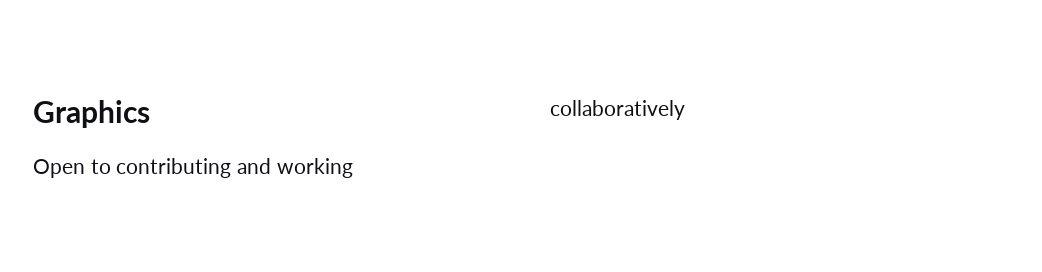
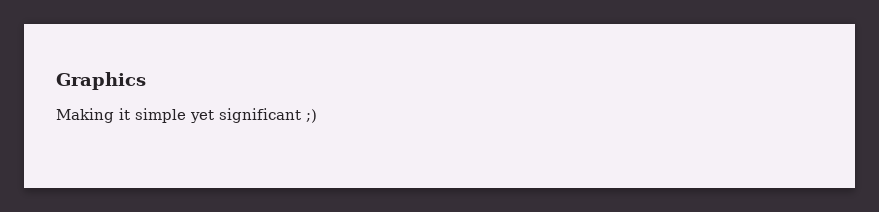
[33,158,353,178] [550,100,685,120] Open to contributing and working collaboratively -> [56,108,317,123] Making it simple yet significant ;)

